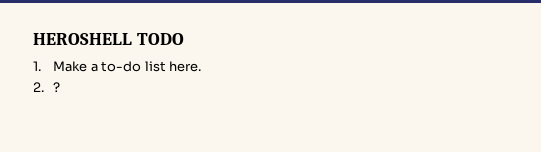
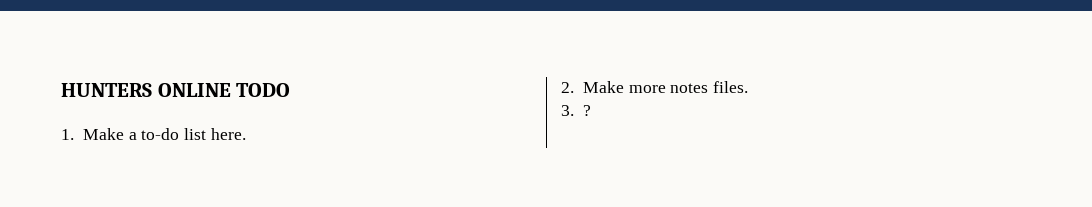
[33,33,132,45] HEROSHELL -> [61,83,231,97] HUNTERS ONLINE
(44, 87) none -> [582,81,748,93] [561,105,574,116] Make more notes files. // 3.

